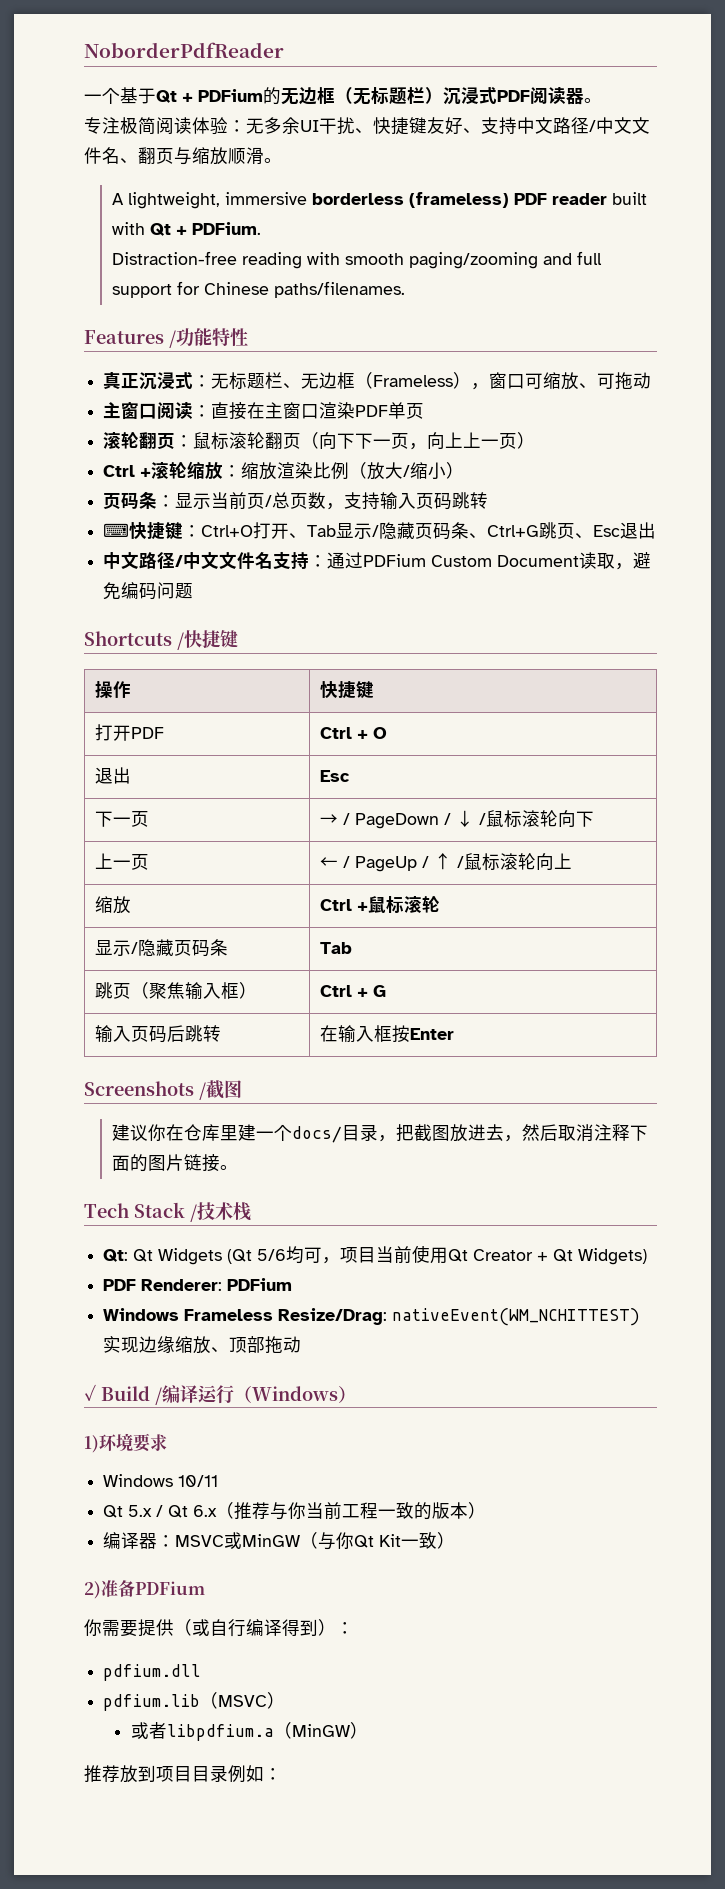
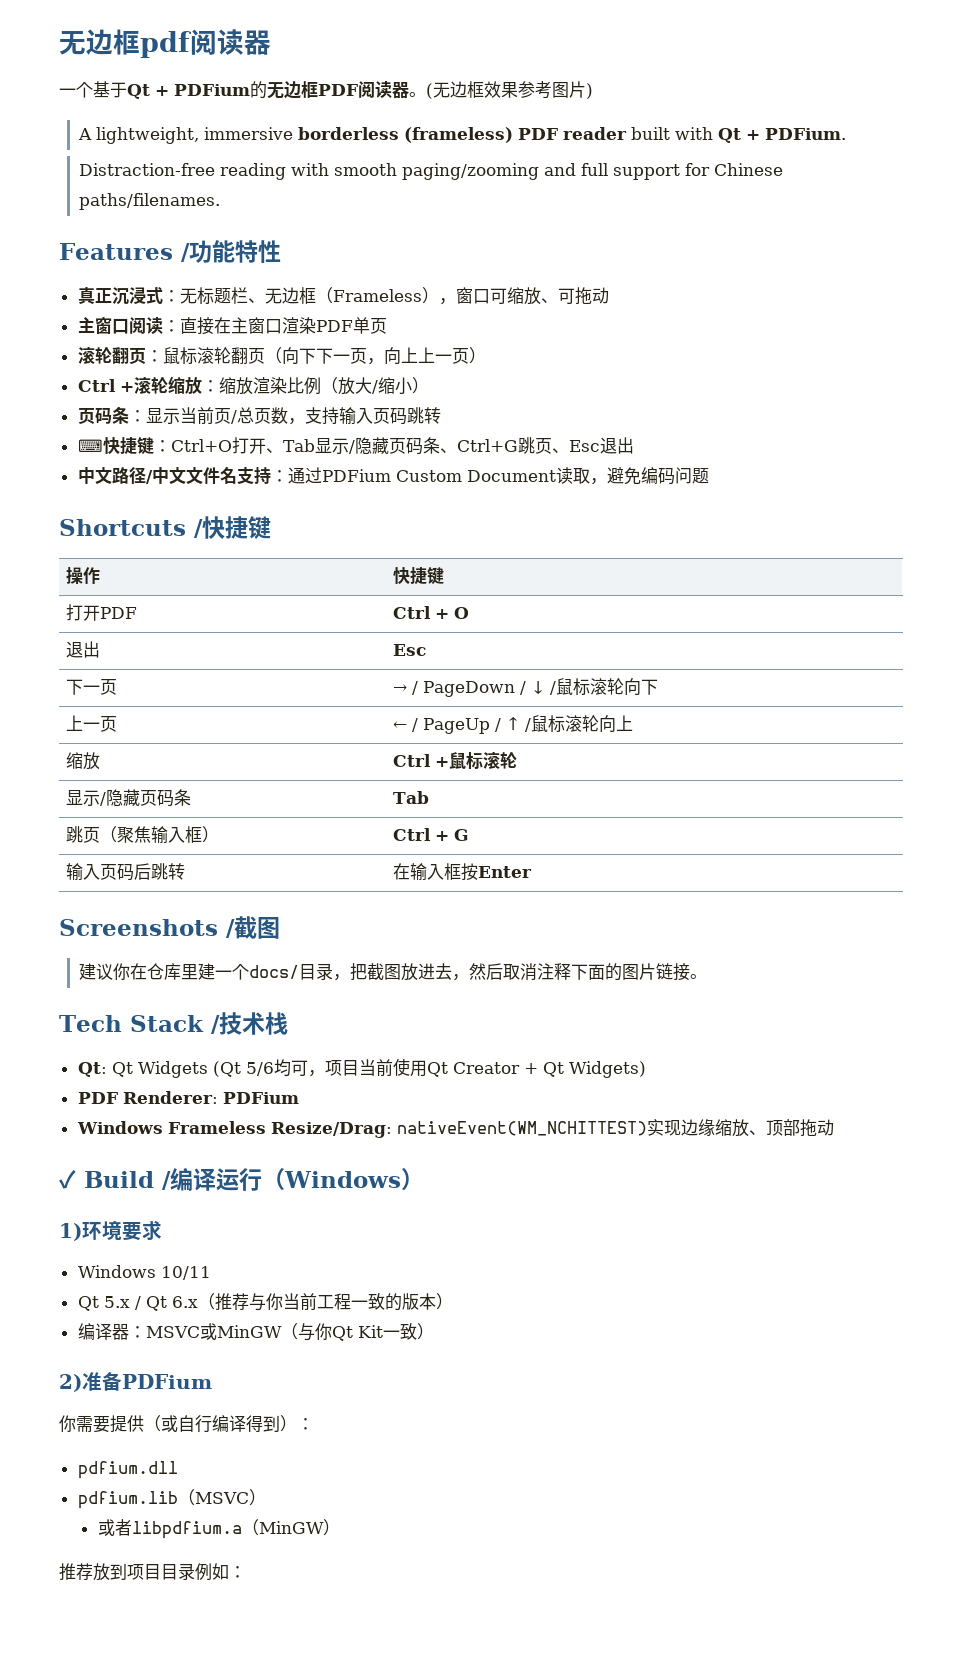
[84,42,284,58] NoborderPdfReader -> [59,29,271,58] 无边框pdf阅读器
[335,87,497,105] （无标题栏）沉浸式 -> (318, 89) none
[84,117,650,135] [84,147,282,165] // 专注极简阅读体验：无多余UI干扰、快捷键友好、支持中文路径/中文文件名、翻页与缩放顺滑。 -> [426,81,593,99] (无边框效果参考图片)

